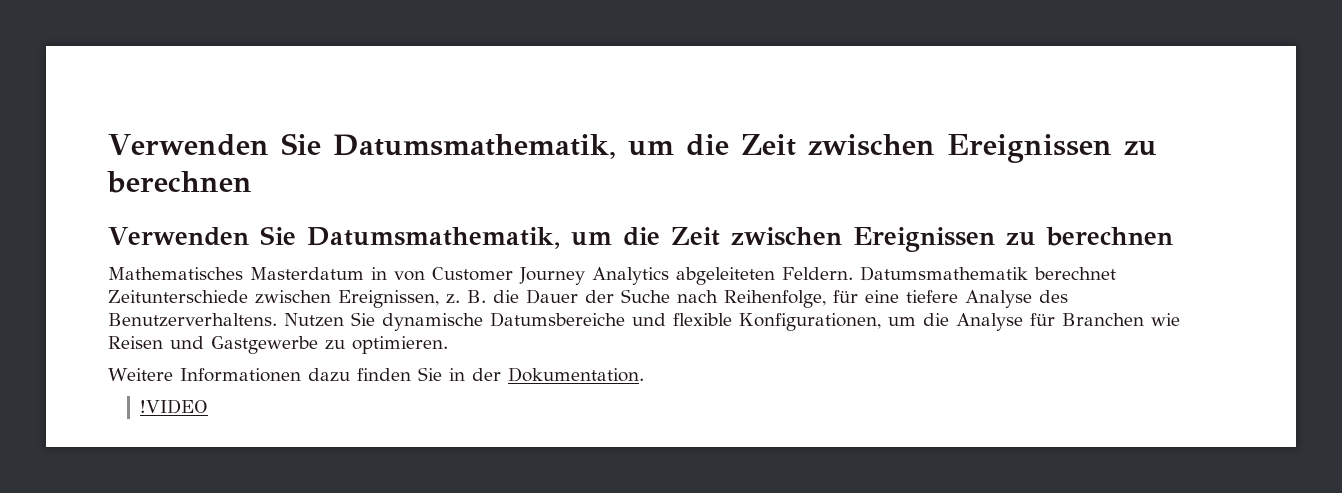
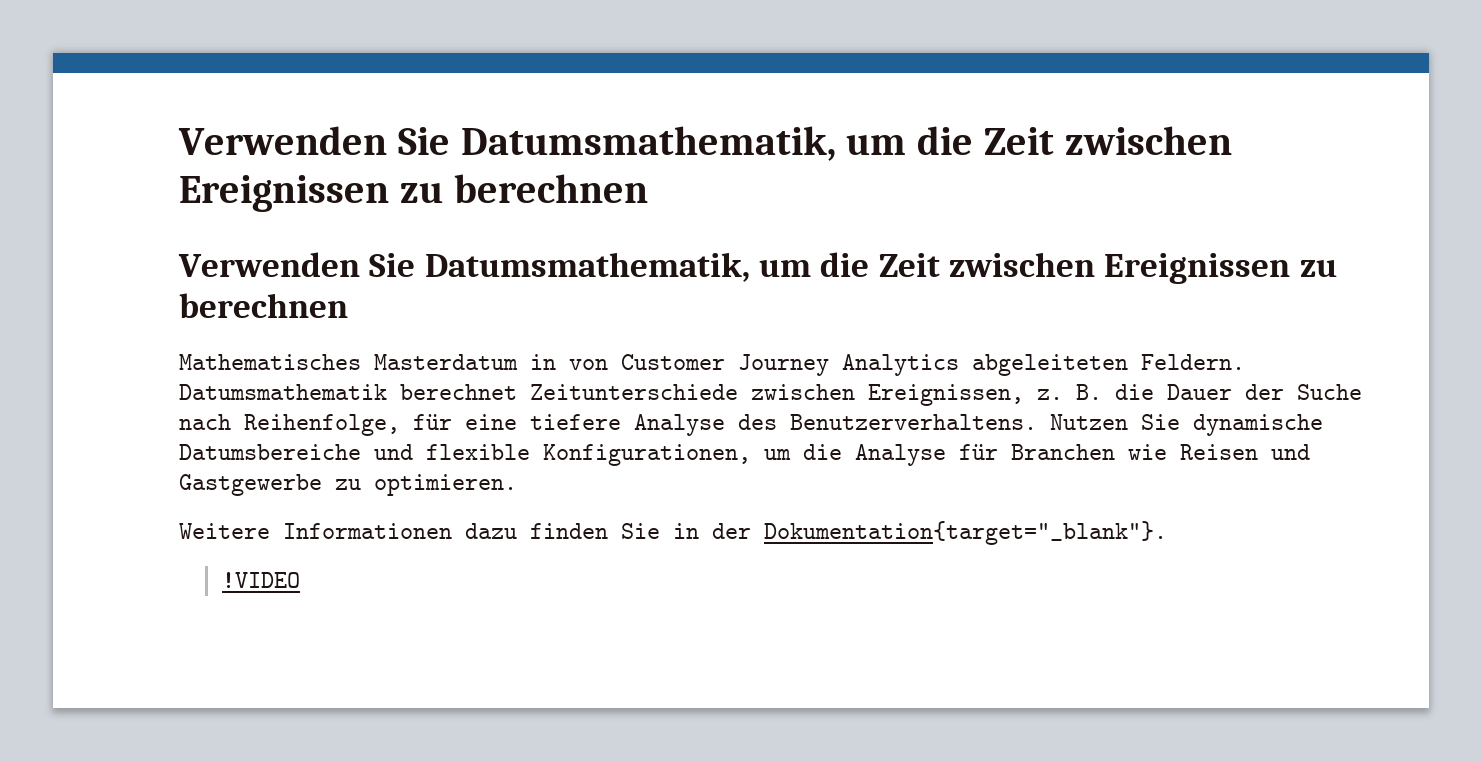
[507,367,644,382] Dokumentation. -> [764,521,1167,545] Dokumentation{target="_blank"}.

